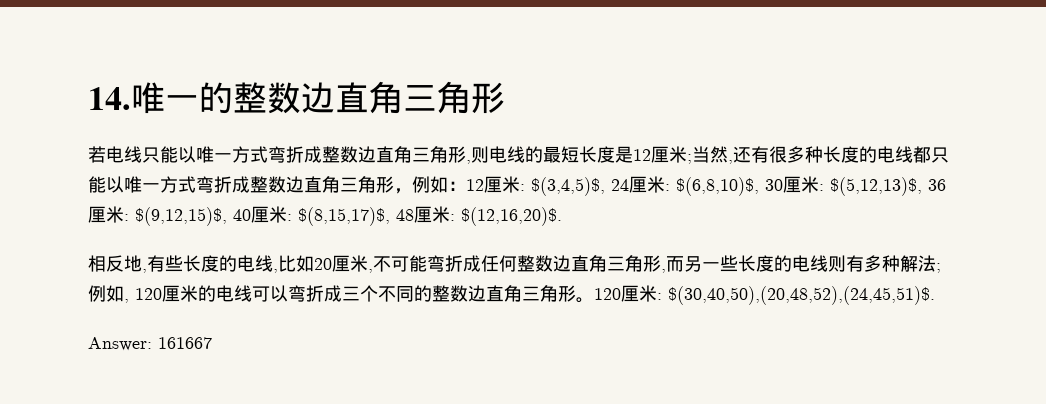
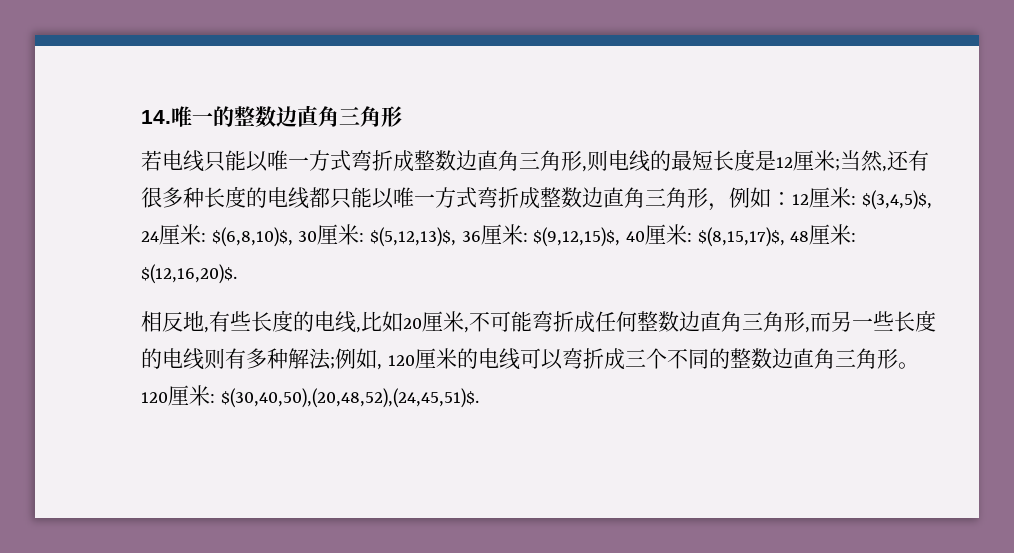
[88,337,212,351] // Answer: 161667 -> (479, 398) none

